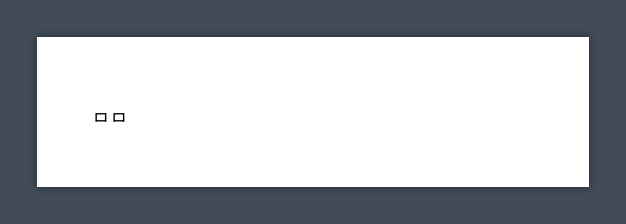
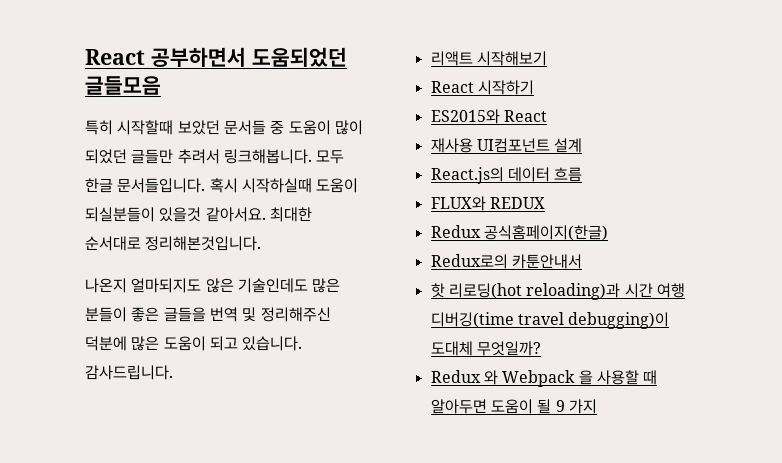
[92,113,128,124] ㅁㅁ -> [85,47,347,67] [85,76,161,95] [85,120,363,135] [85,149,345,164] [85,178,359,193] [85,207,312,222] [85,236,262,251] [85,278,341,293] [85,307,331,322] [85,336,303,351] [85,365,173,380] [430,51,547,66] [430,80,534,95] [430,109,547,124] [430,138,583,153] [430,167,583,184] [430,196,545,211] [430,225,608,241] [430,254,582,269] [430,283,685,300] [430,312,670,329] [430,341,541,356] [430,370,658,387] [430,399,597,414] React 공부하면서 도움되었던 글들모음 // 특히 시작할때 보았던 문서들 중 도움이 많이 되었던 글들만 추려서 링크해봅니다. 모두 한글 문서들입니다. 혹시 시작하실때 도움이 되실분들이 있을것 같아서요. 최대한 순서대로 정리해본것입니다. // 나온지 얼마되지도 않은 기술인데도 많은 분들이 좋은 글들을 번역 및 정리해주신 덕분에 많은 도움이 되고 있습니다. 감사드립니다. // 리액트 시작해보기 // React 시작하기 // ES2015와 React // 재사용 UI컴포넌트 설계 // React.js의 데이터 흐름 // FLUX와 REDUX // Redux 공식홈페이지(한글) // Redux로의 카툰안내서 // 핫 리로딩(hot reloading)과 시간 여행 디버깅(time travel debugging)이 도대체 무엇일까? // Redux 와 Webpack 을 사용할 때 알아두면 도움이 될 9 가지

